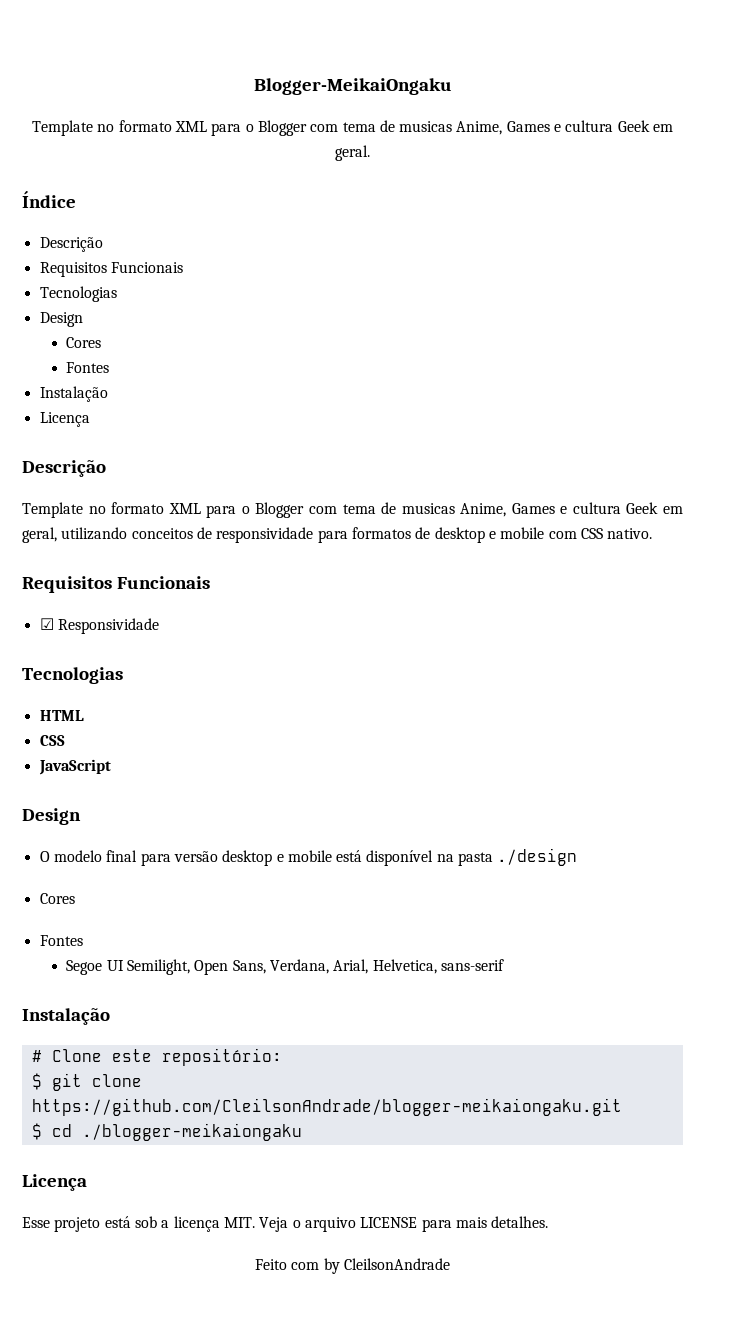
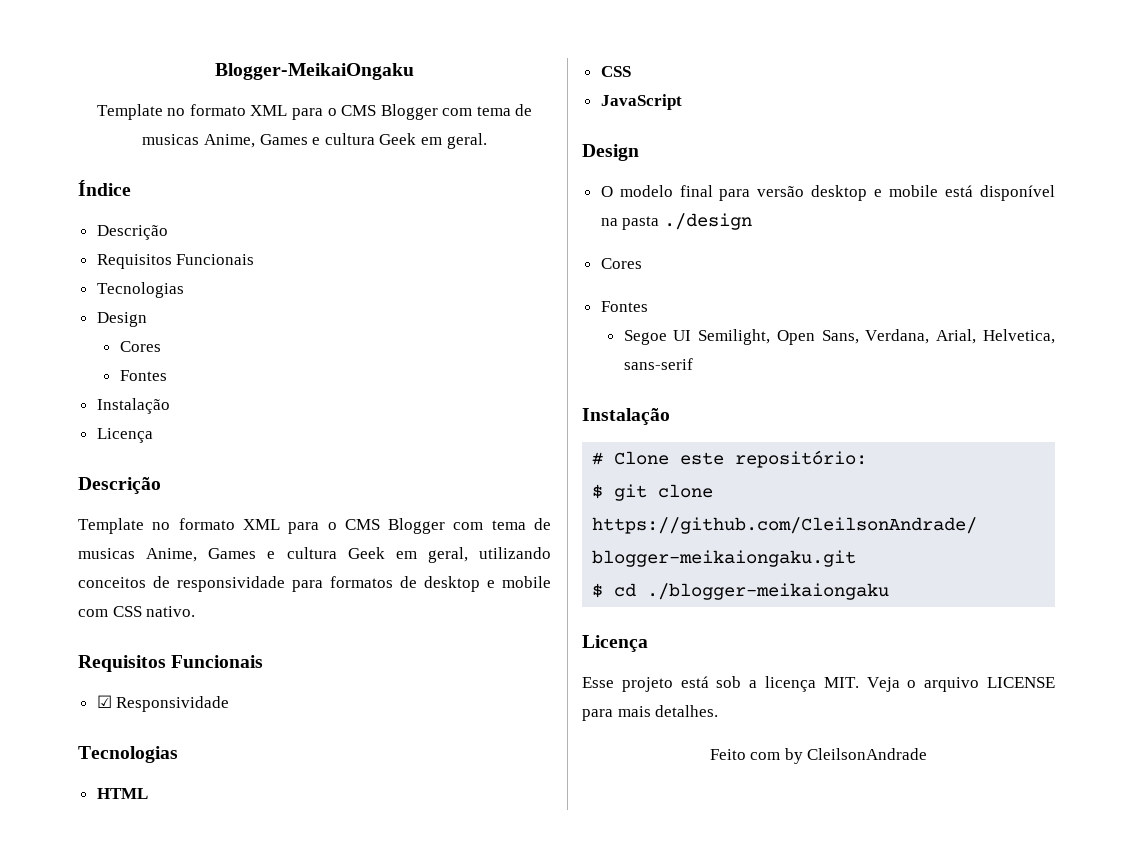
(254, 128) none -> [341,105,377,116] CMS
(250, 510) none -> [344,519,380,530] CMS

